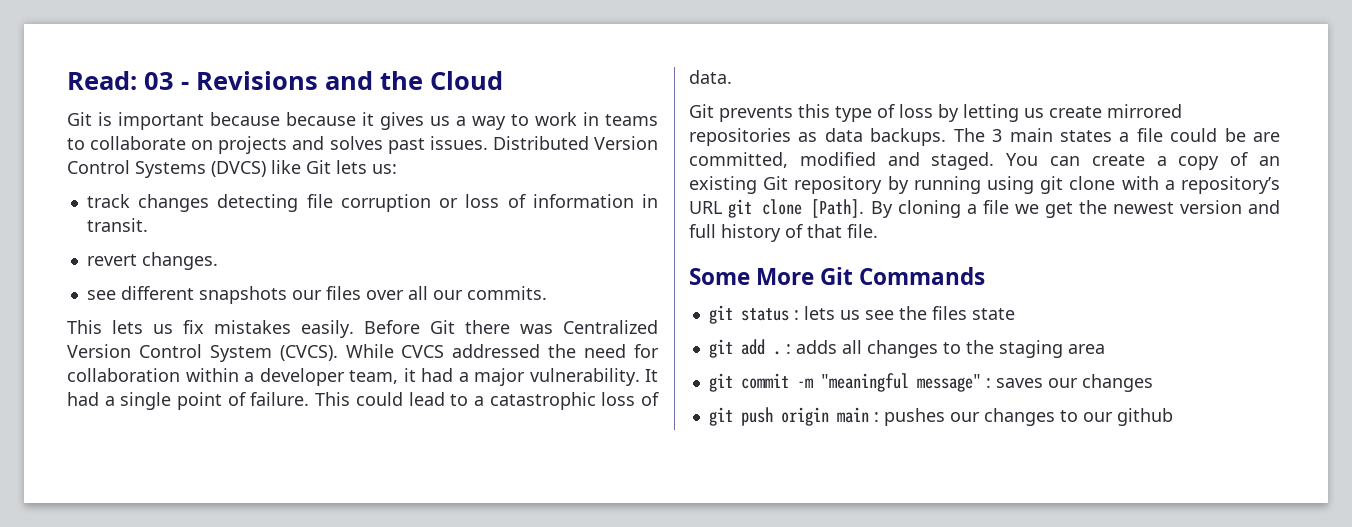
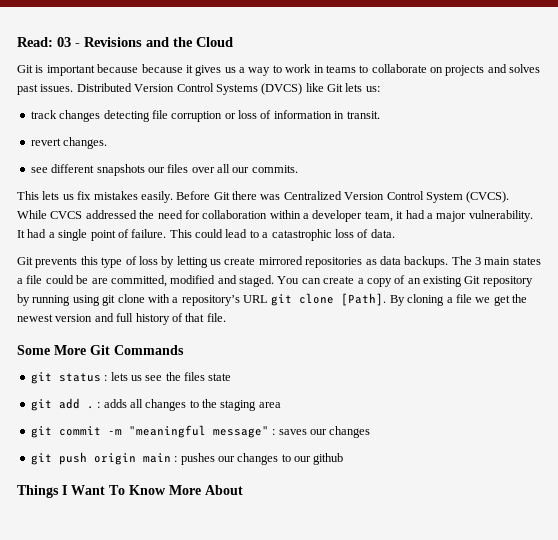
(1173, 417) none -> [17,485,243,498] // Things I Want To Know More About

